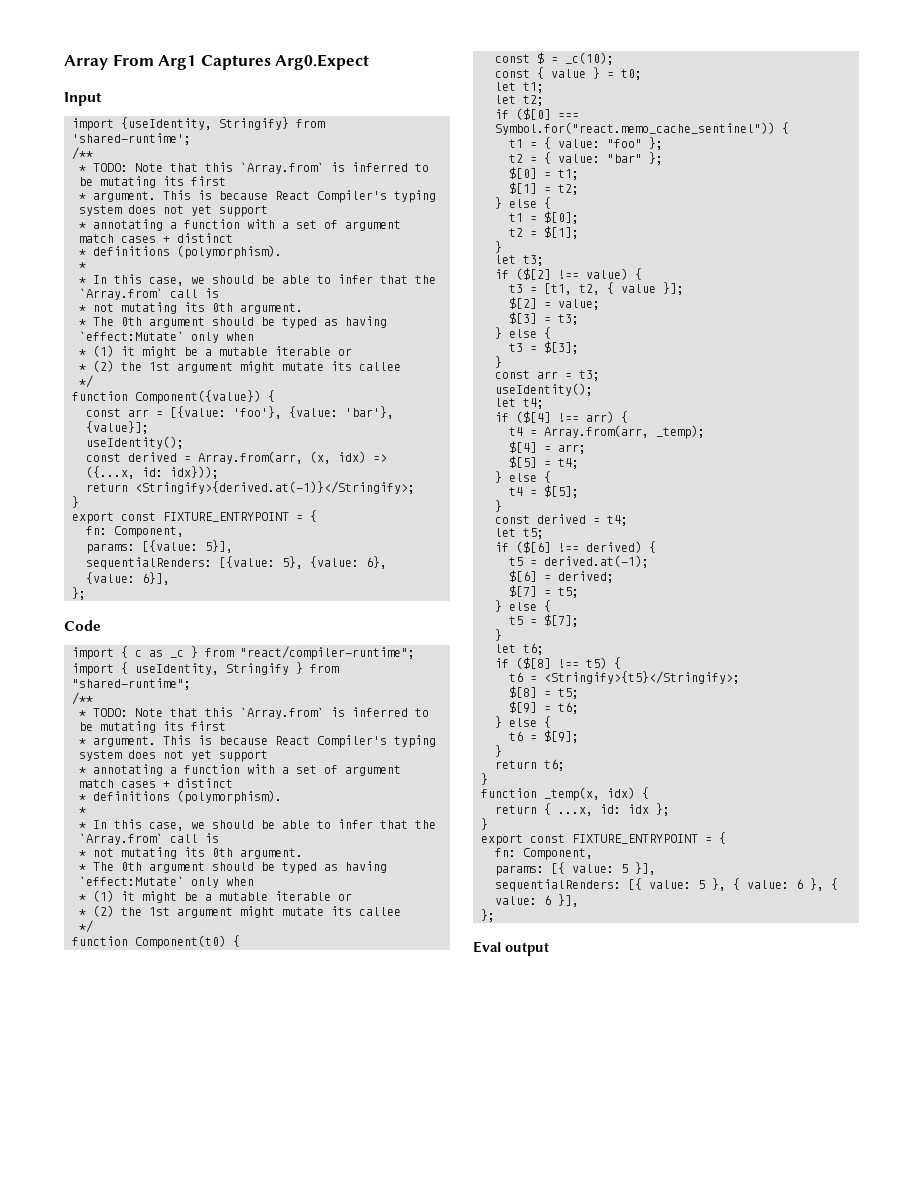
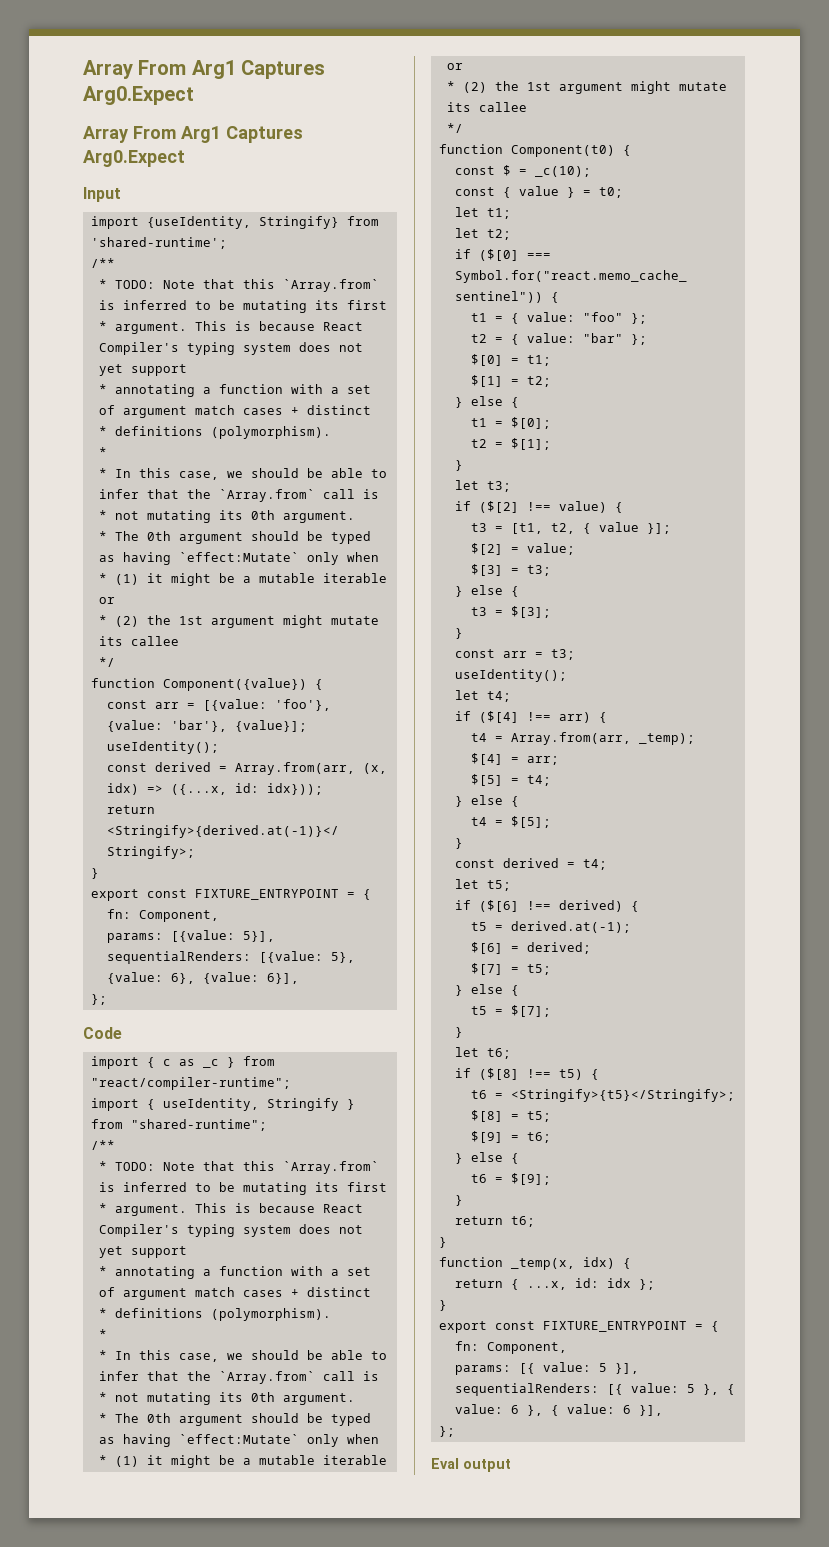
[64,54,370,70] Array From Arg1 Captures Arg0.Expect -> [83,60,326,79] [83,86,194,105] [83,126,303,143] [83,150,185,167] Array From Arg1 Captures Arg0.Expect // Array From Arg1 Captures Arg0.Expect

